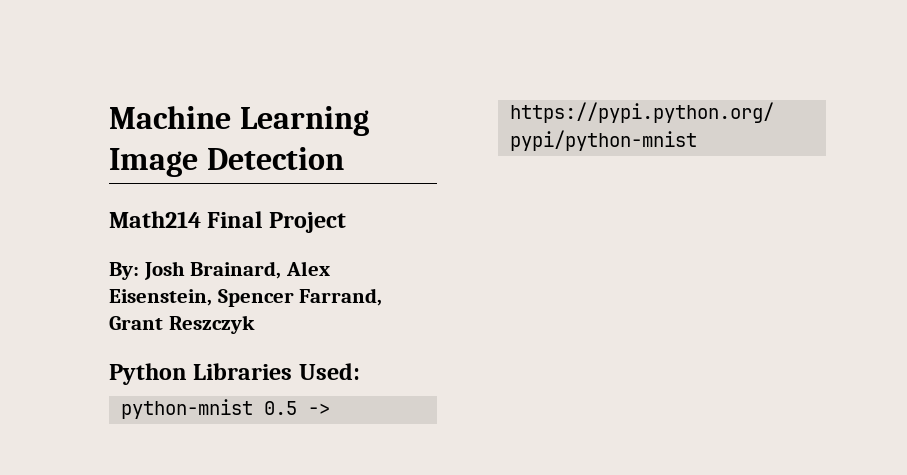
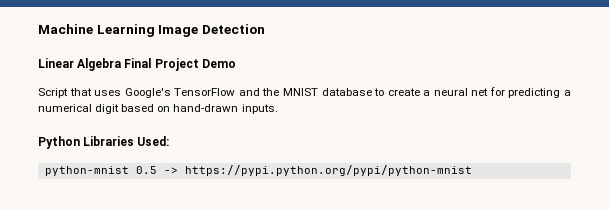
[109,211,201,228] Math214 -> [38,58,122,71] Linear Algebra
[109,261,330,280] [109,288,383,307] [109,315,255,334] // By: Josh Brainard, Alex Eisenstein, Spencer Farrand, Grant Reszczyk -> [201,59,236,68] [38,87,571,98] [38,104,278,114] Demo // Script that uses Google's TensorFlow and the MNIST database to create a neural net for predicting a numerical digit based on hand-drawn inputs.

